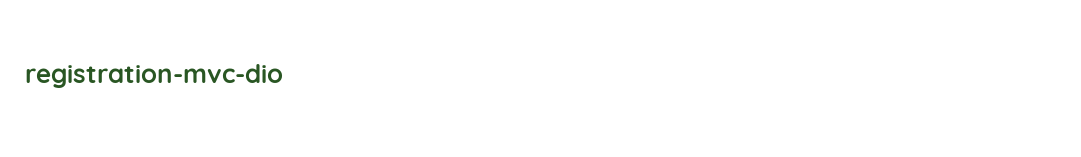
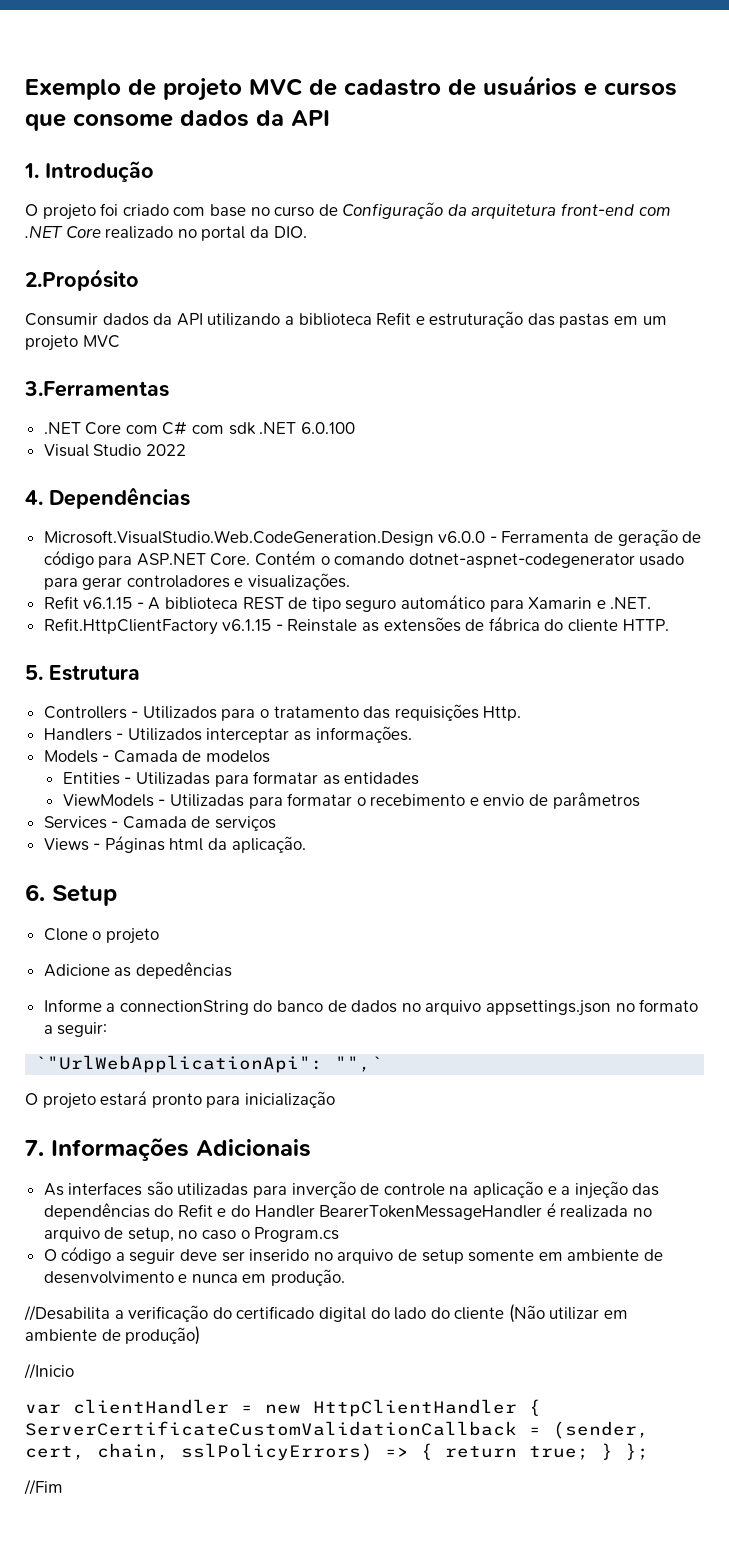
[25,64,283,88] registration-mvc-dio -> [25,75,677,101] [25,110,330,131] [24,161,154,182] [25,202,671,220] [25,225,307,241] [25,269,139,291] [25,311,667,328] [25,335,120,351] [24,381,169,397] [43,421,355,435] [43,444,186,457] [25,488,190,509] [43,529,702,546] [43,550,685,568] [43,573,351,590] [43,594,652,612] [43,616,669,635] [25,665,140,681] [43,704,522,721] [43,726,412,743] [43,750,271,763] [62,771,420,787] [62,792,640,809] [43,816,277,831] [43,835,306,853] [25,884,117,906] [43,928,159,944] [43,962,232,979] [43,999,699,1016] [43,1022,108,1037] [35,1055,384,1073] [25,1090,335,1109] [25,1138,311,1161] [43,1181,660,1199] [43,1202,653,1220] [43,1227,340,1242] [43,1246,663,1264] [43,1269,346,1286] [24,1304,629,1323] [25,1326,201,1345] [24,1363,74,1379] [25,1399,541,1417] [25,1421,649,1439] [25,1443,649,1461] [24,1479,63,1495] Exemplo de projeto MVC de cadastro de usuários e cursos que consome dados da API // 1. Introdução // O projeto foi criado com base no curso de Configuração da arquitetura front-end com .NET Core realizado no portal da DIO. // 2.Propósito // Consumir dados da API utilizando a biblioteca Refit e estruturação das pastas em um projeto MVC // 3.Ferramentas // .NET Core com C# com sdk .NET 6.0.100 // Visual Studio 2022 // 4. Dependências // Microsoft.VisualStudio.Web.CodeGeneration.Design v6.0.0 - Ferramenta de geração de código para ASP.NET Core. Contém o comando dotnet-aspnet-codegenerator usado para gerar controladores e visualizações. // Refit v6.1.15 - A biblioteca REST de tipo seguro automático para Xamarin e .NET. // Refit.HttpClientFactory v6.1.15 - Reinstale as extensões de fábrica do cliente HTTP. // 5. Estrutura // Controllers - Utilizados para o tratamento das requisições Http. // Handlers - Utilizados interceptar as informações. // Models - Camada de modelos // Entities - Utilizadas para formatar as entidades // ViewModels - Utilizadas para formatar o recebimento e envio de parâmetros // Services - Camada de serviços // Views - Páginas html da aplicação. // 6. Setup // Clone o projeto // Adicione as depedências // Informe a connectionString do banco de dados no arquivo appsettings.json no formato a seguir: // `"UrlWebApplicationApi": "",` // O projeto estará pronto para inicialização // 7. Informações Adicionais // As interfaces são utilizadas para inverção de controle na aplicação e a injeção das dependências do Refit e do Handler BearerTokenMessageHandler é realizada no arquivo de setup, no caso o Program.cs // O código a seguir deve ser inserido no arquivo de setup somente em ambiente de desenvolvimento e nunca em produção. // //Desabilita a verificação do certificado digital do lado do cliente (Não utilizar em ambiente de produção) // //Inicio // var clientHandler = new HttpClientHandler { ServerCertificateCustomValidationCallback = (sender, cert, chain, sslPolicyErrors) => { return true; } }; // //Fim

